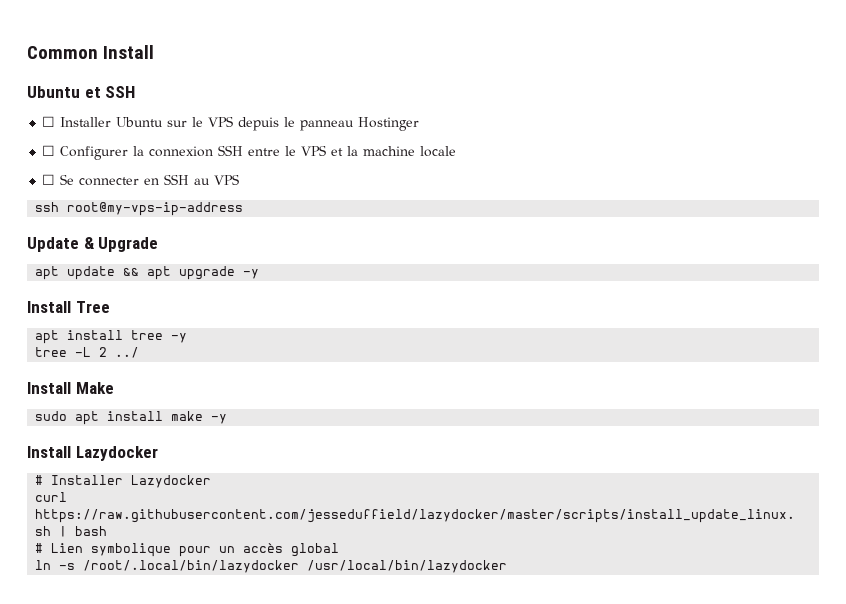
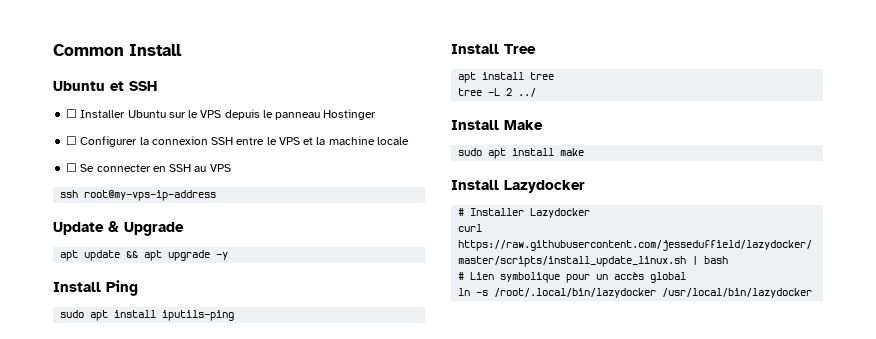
(260, 274) none -> [53,280,138,296] [60,310,235,321] // Install Ping // sudo apt install iputils-ping
[171,333,188,343] -y -> (555, 76) none
[211,414,228,424] -y -> (585, 152) none

